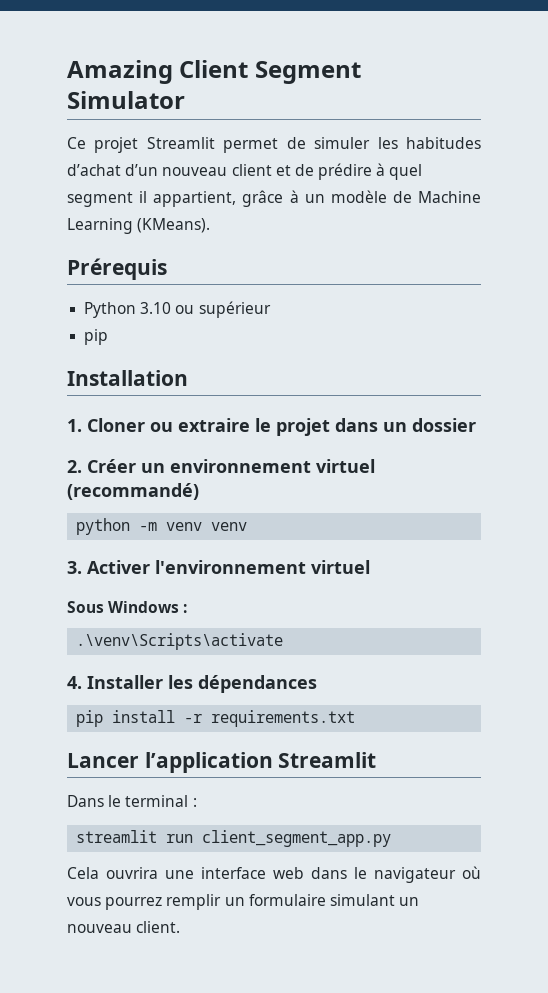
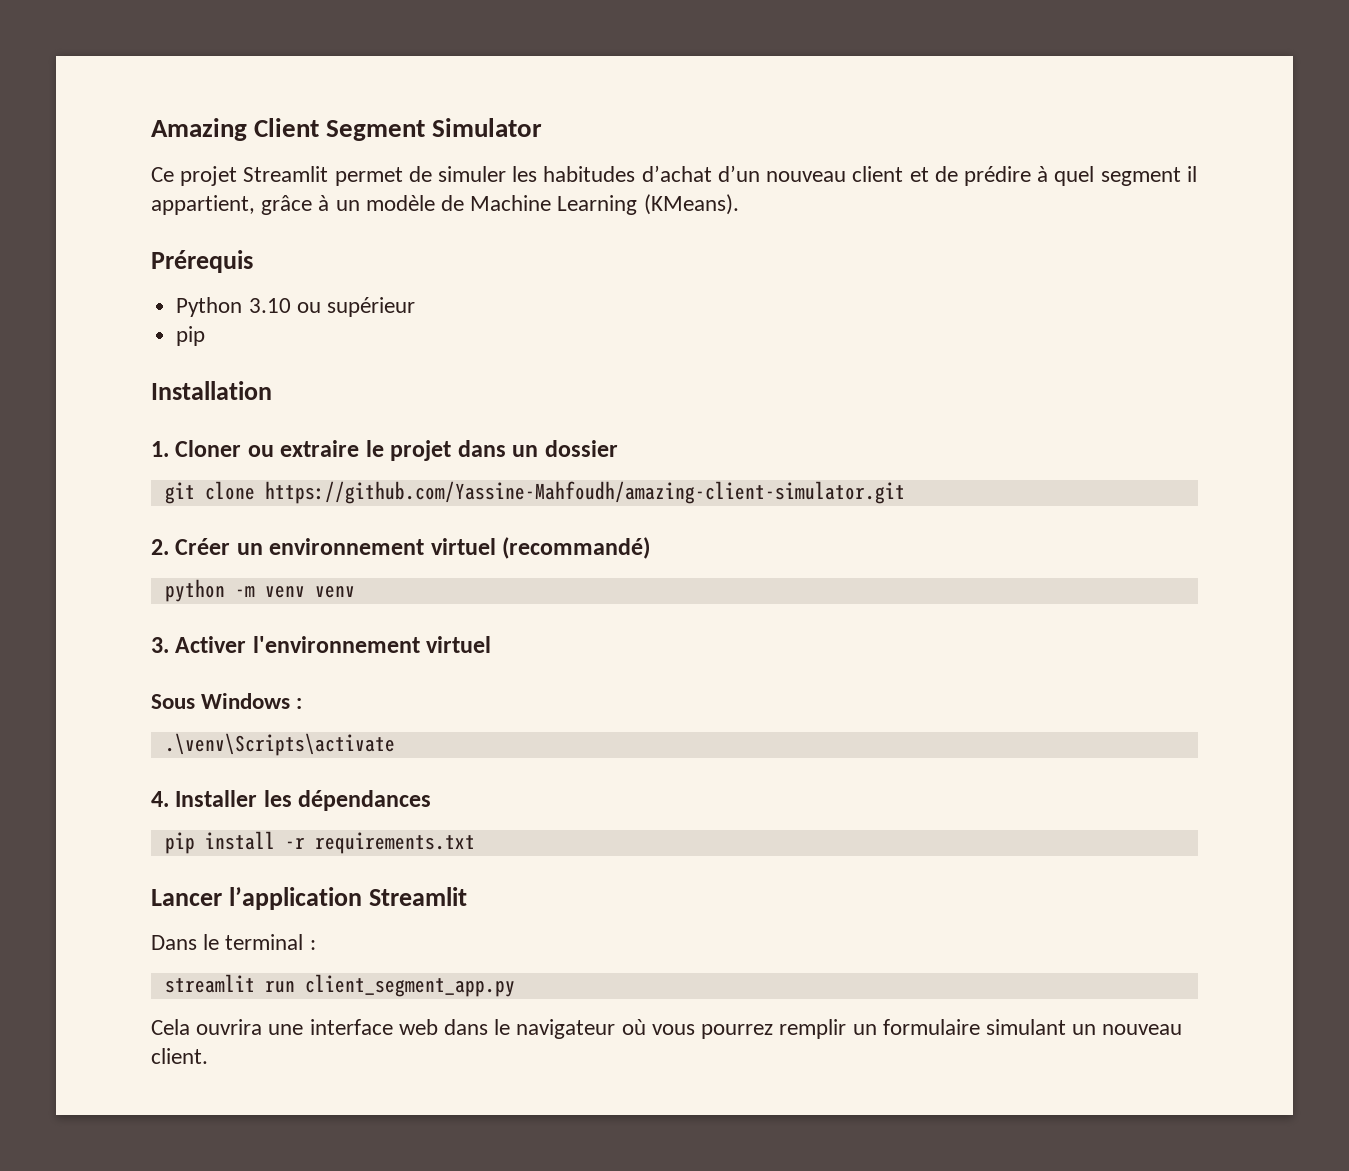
(476, 425) none -> [164,481,905,504] // git clone https://github.com/Yassine-Mahfoudh/amazing-client-simulator.git

